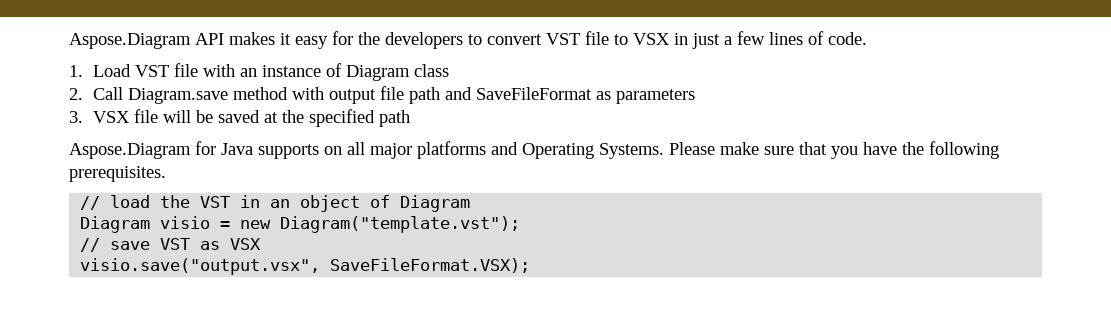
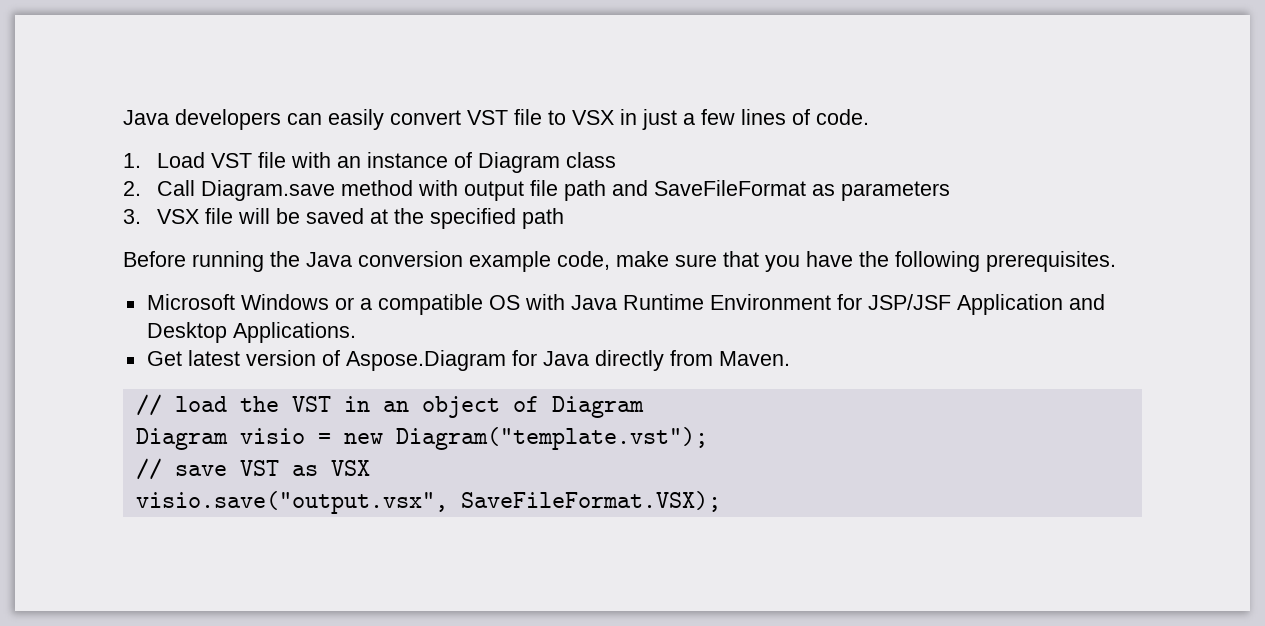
[69,31,482,49] Aspose.Diagram API makes it easy for the developers to -> [123,109,384,130] Java developers can easily
[69,141,715,159] Aspose.Diagram for Java supports on all major platforms and Operating Systems. Please -> [123,251,610,272] Before running the Java conversion example code,
(166, 174) none -> [146,294,1105,315] [146,322,356,343] [146,350,790,371] // Microsoft Windows or a compatible OS with Java Runtime Environment for JSP/JSF Application and Desktop Applications. // Get latest version of Aspose.Diagram for Java directly from Maven.

